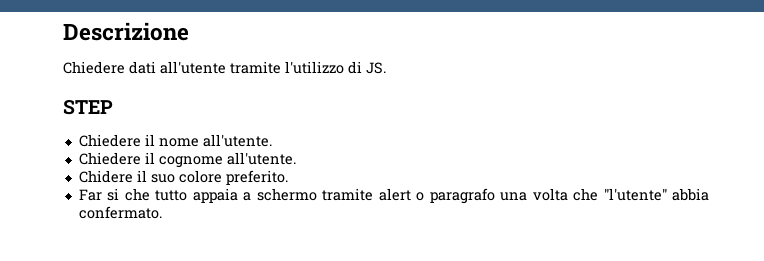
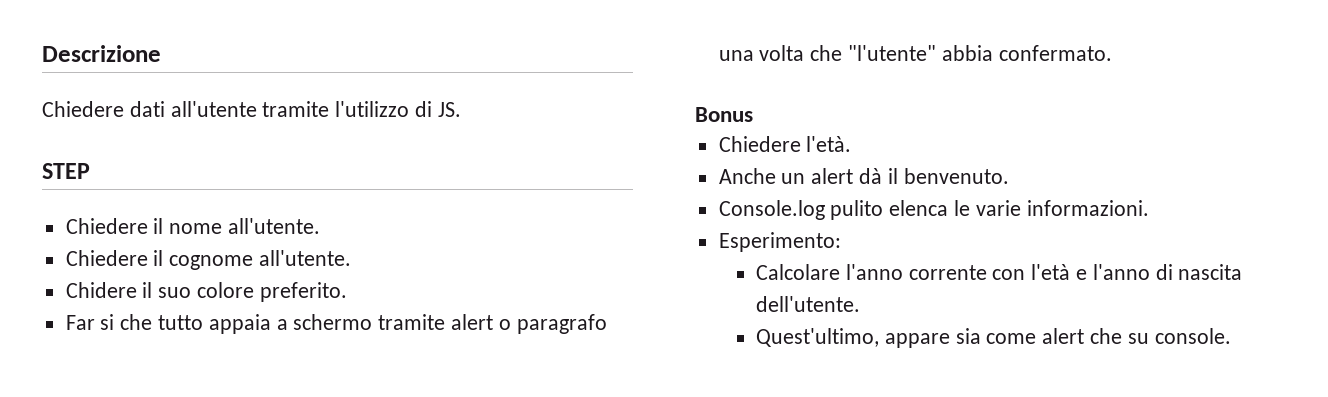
(162, 212) none -> [695,107,753,122] [718,136,852,152] [718,168,1009,184] [718,200,1149,220] [718,232,841,252] [755,264,1243,280] [755,296,860,312] [755,328,1231,348] // Bonus // Chiedere l'età. // Anche un alert dà il benvenuto. // Console.log pulito elenca le varie informazioni. // Esperimento: // Calcolare l'anno corrente con l'età e l'anno di nascita dell'utente. // Quest'ultimo, appare sia come alert che su console.

